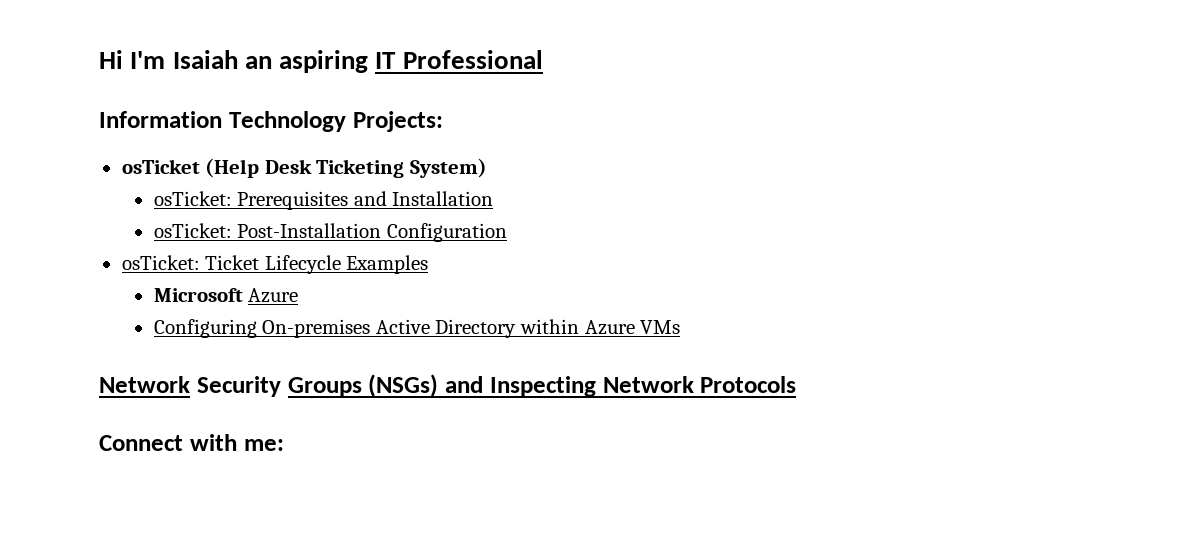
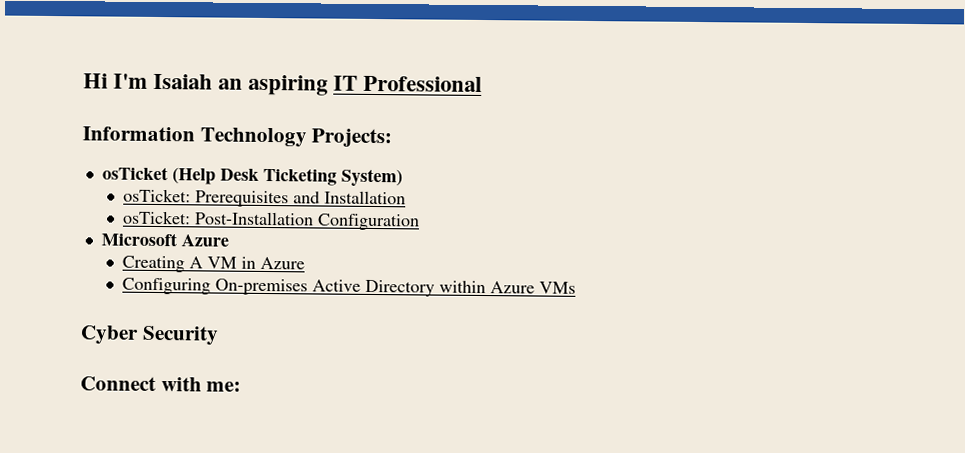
[121,255,429,274] [153,288,243,302] osTicket: Ticket Lifecycle Examples // Microsoft -> [100,232,229,247] [121,255,256,273] Microsoft Azure // Creating A VM in
[99,376,190,393] Network -> [80,325,139,345] Cyber
[287,374,797,397] Groups (NSGs) and Inspecting Network Protocols -> (219, 335) none

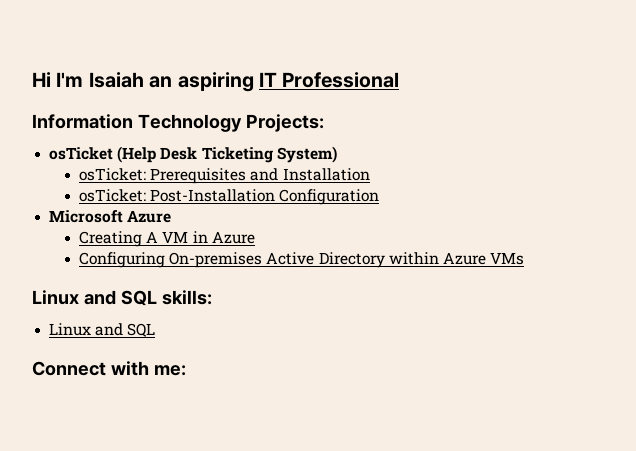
[80,325,219,346] Cyber Security -> [32,290,212,306] [49,323,156,337] Linux and SQL skills: // Linux and SQL

